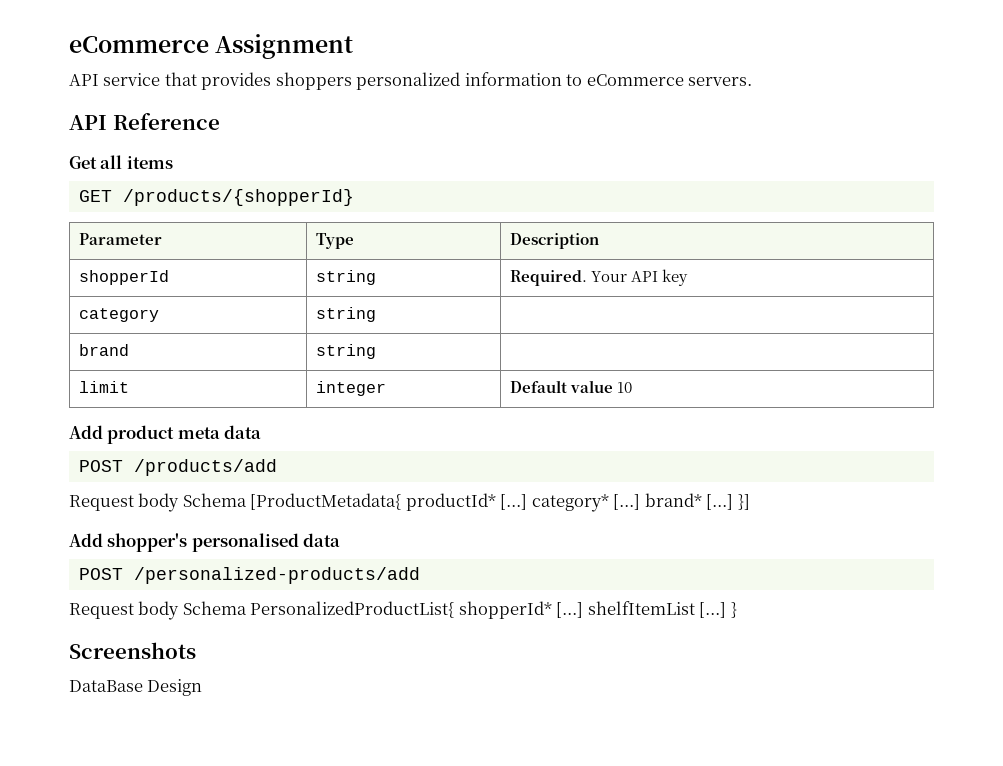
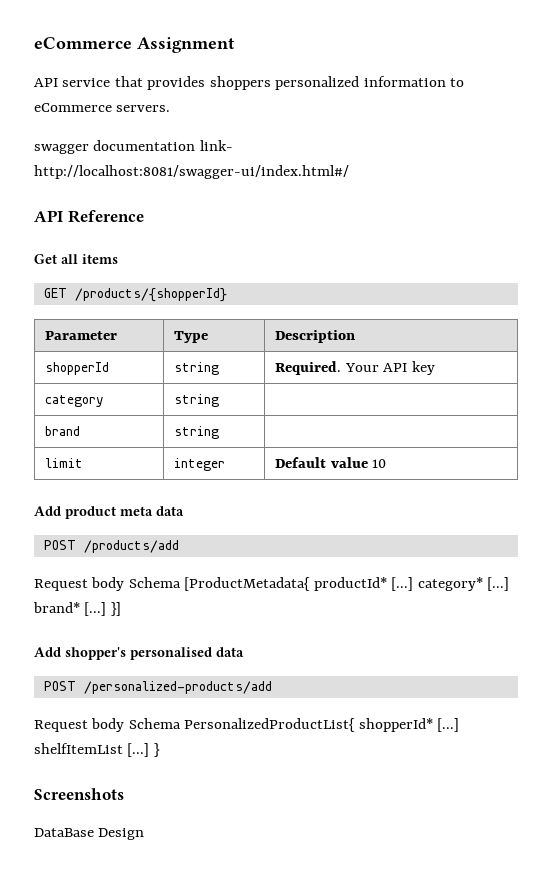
(753, 81) none -> [34,140,233,154] [34,165,349,179] // swagger documentation link- http://localhost:8081/swagger-ui/index.html#/

